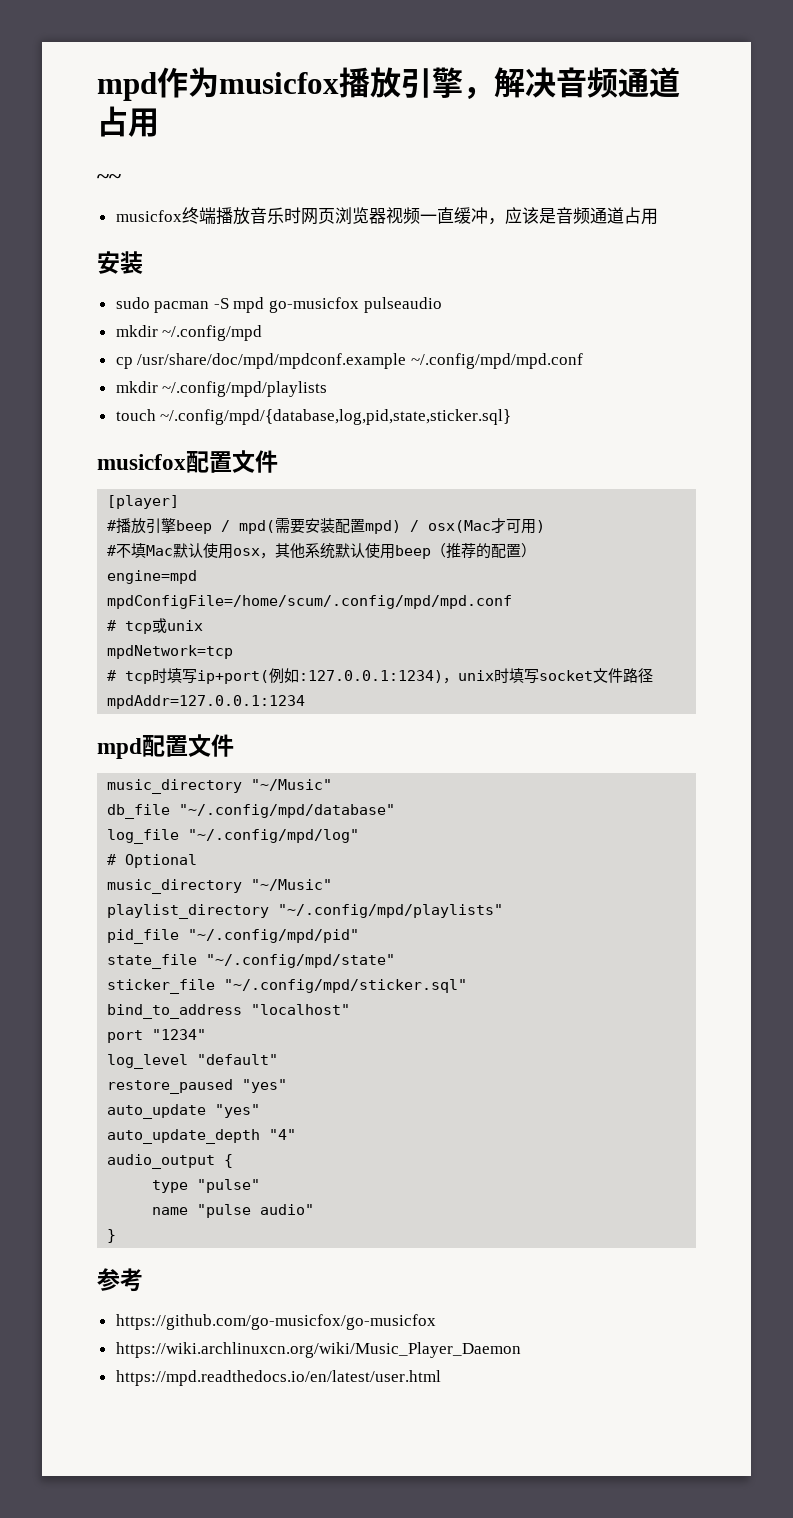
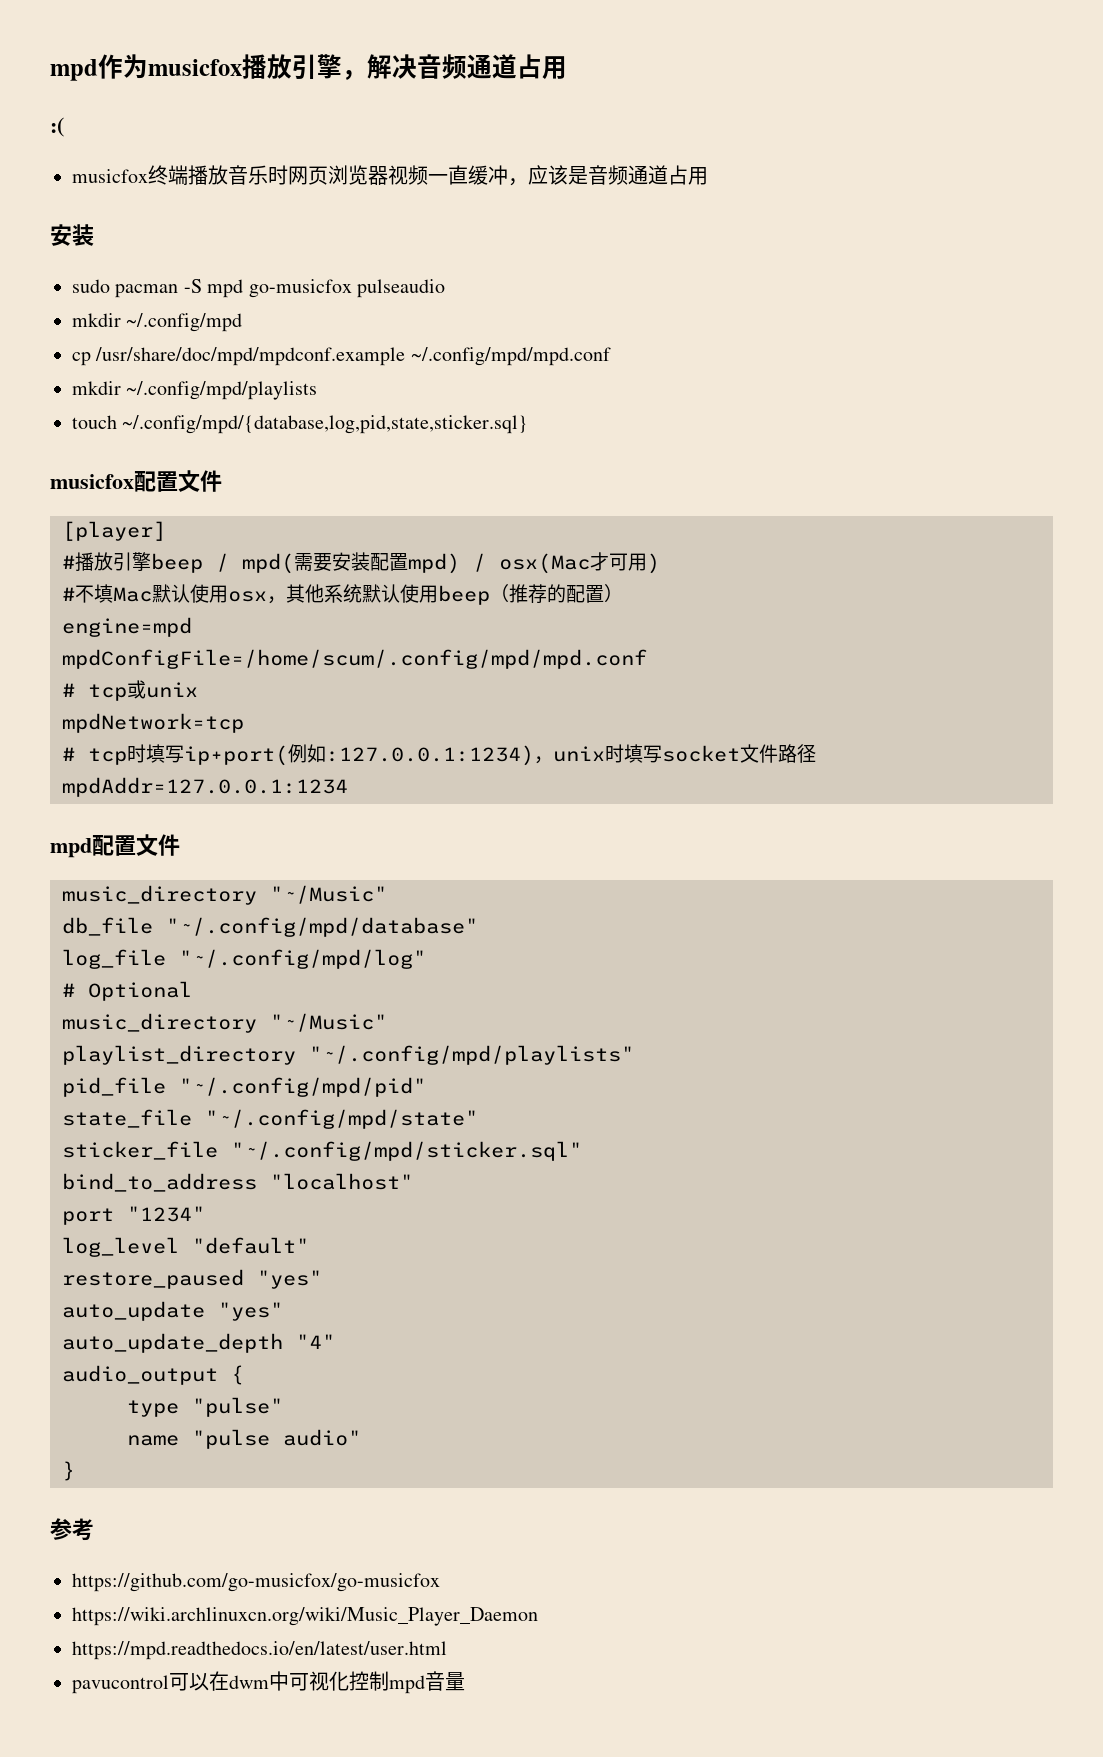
[97,174,121,184] ~~ -> [50,117,64,137] :(
(441, 1378) none -> [72,1671,465,1694] // pavucontrol可以在dwm中可视化控制mpd音量

